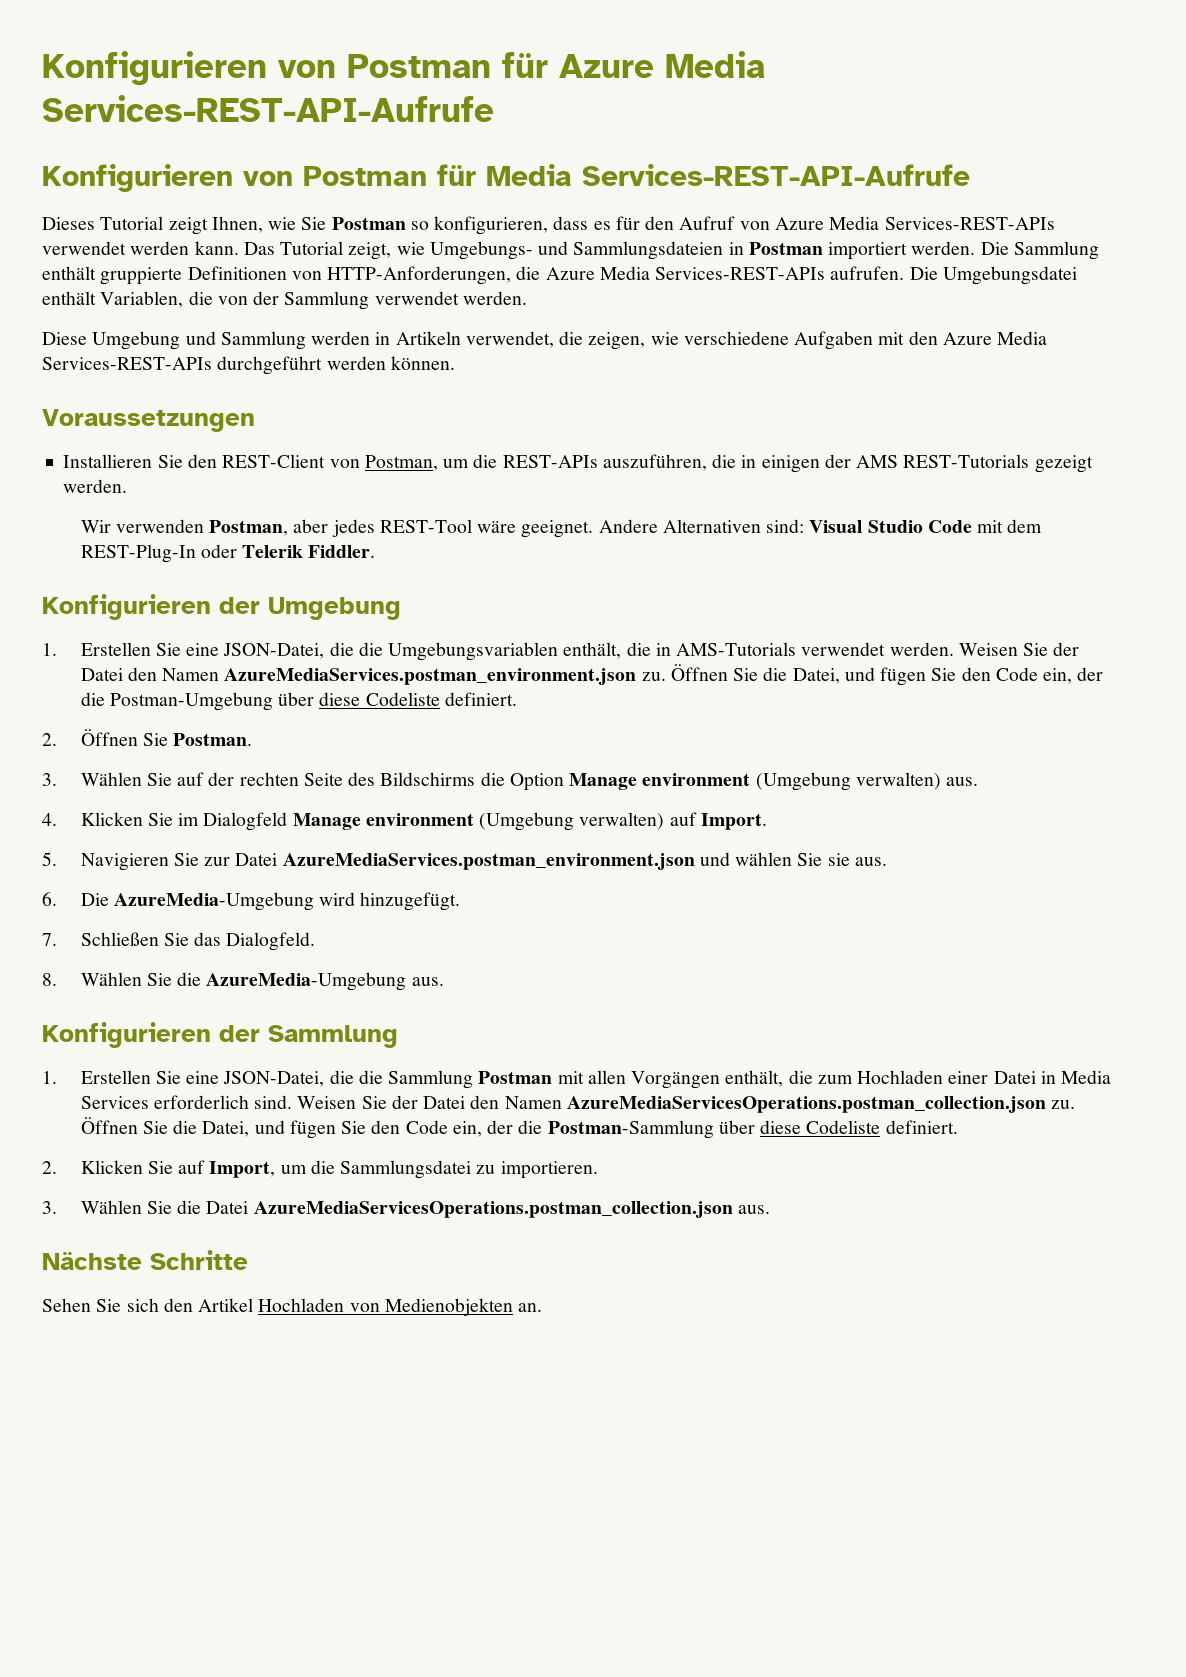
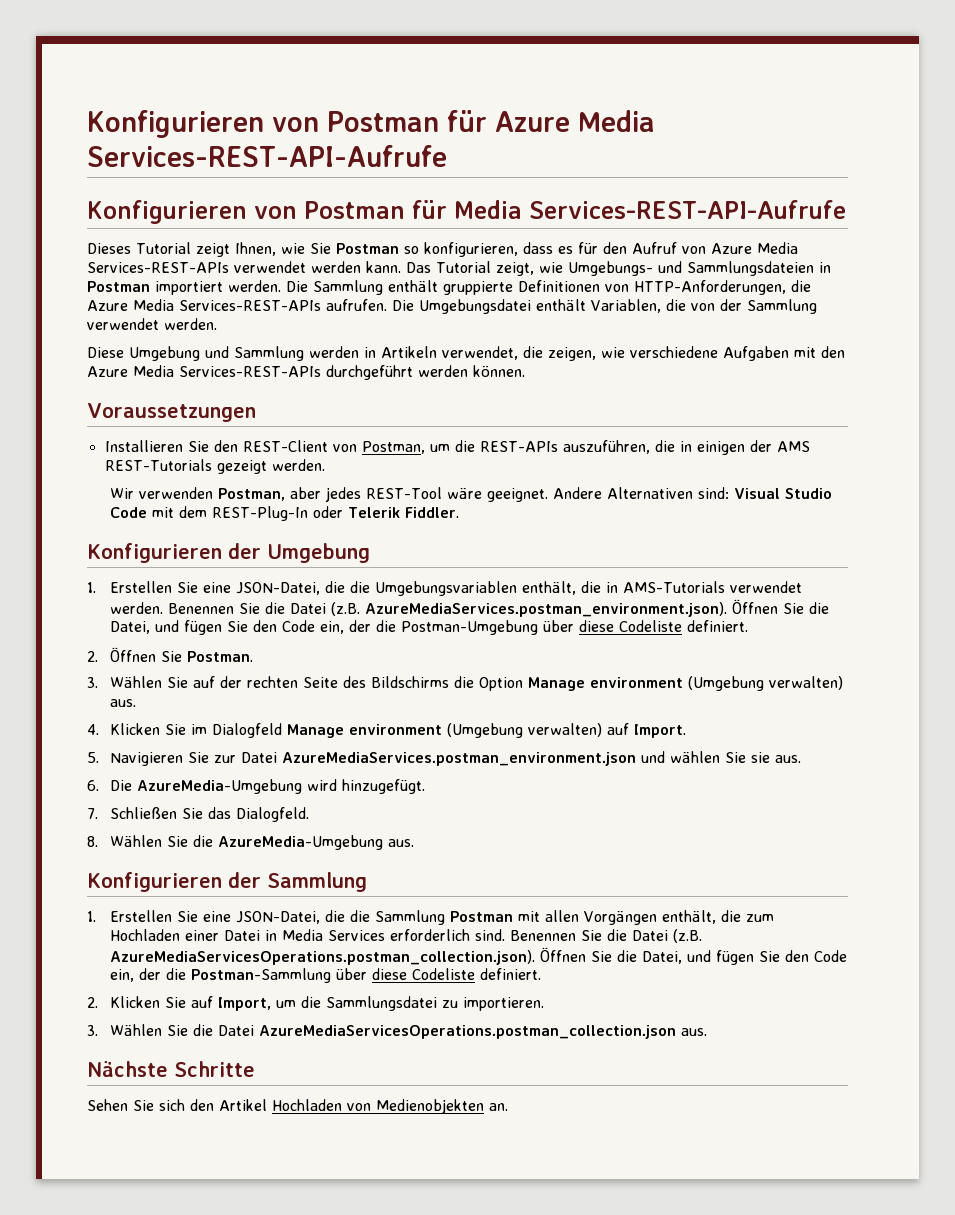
[958,642,1080,656] [80,667,666,685] Weisen Sie der Datei den Namen AzureMediaServices.postman_environment.json zu. -> [167,602,727,617] Benennen Sie die Datei (z.B. AzureMediaServices.postman_environment.json).
[297,1095,1076,1113] Weisen Sie der Datei den Namen AzureMediaServicesOperations.postman_collection.json zu. -> [509,929,702,943] [109,950,535,965] Benennen Sie die Datei (z.B. AzureMediaServicesOperations.postman_collection.json).

